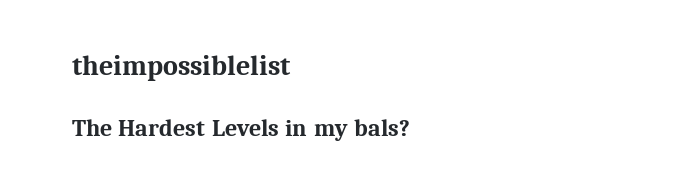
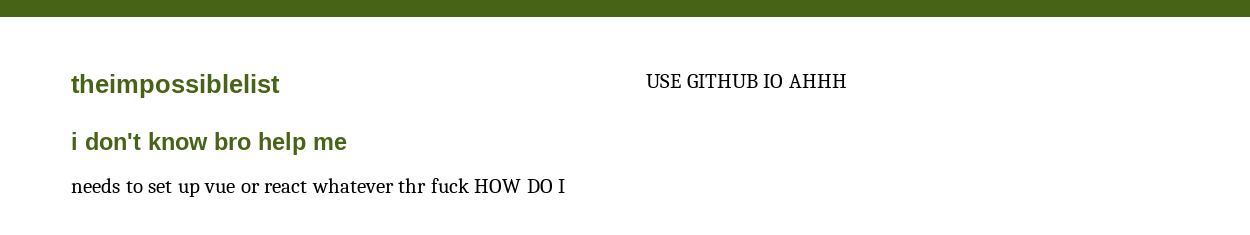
[72,119,411,141] The Hardest Levels in my bals? -> [71,132,347,155] [71,178,566,197] [646,74,847,88] i don't know bro help me // needs to set up vue or react whatever thr fuck HOW DO I USE GITHUB IO AHHH

